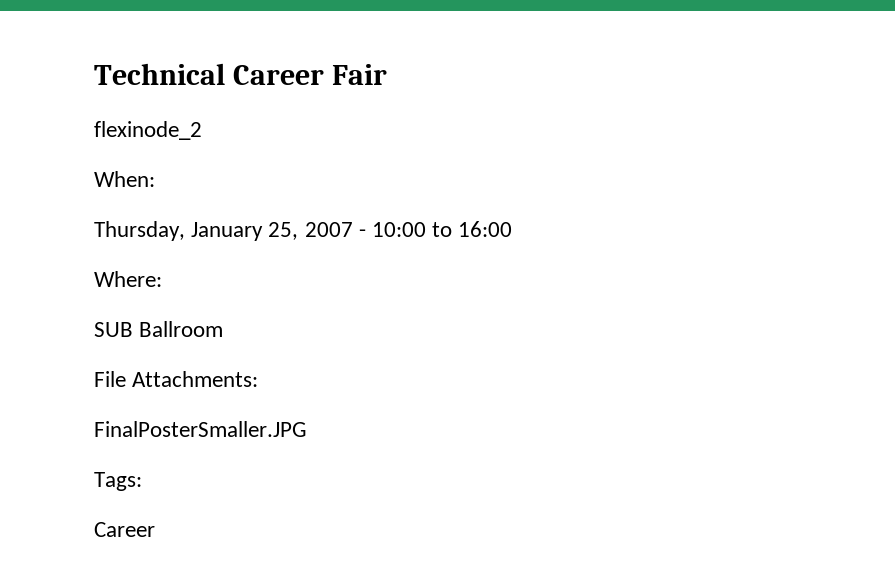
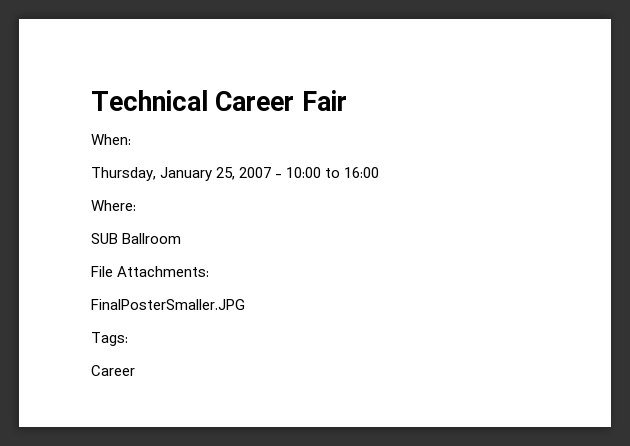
[94,121,202,140] // flexinode_2 -> (347, 100) none

